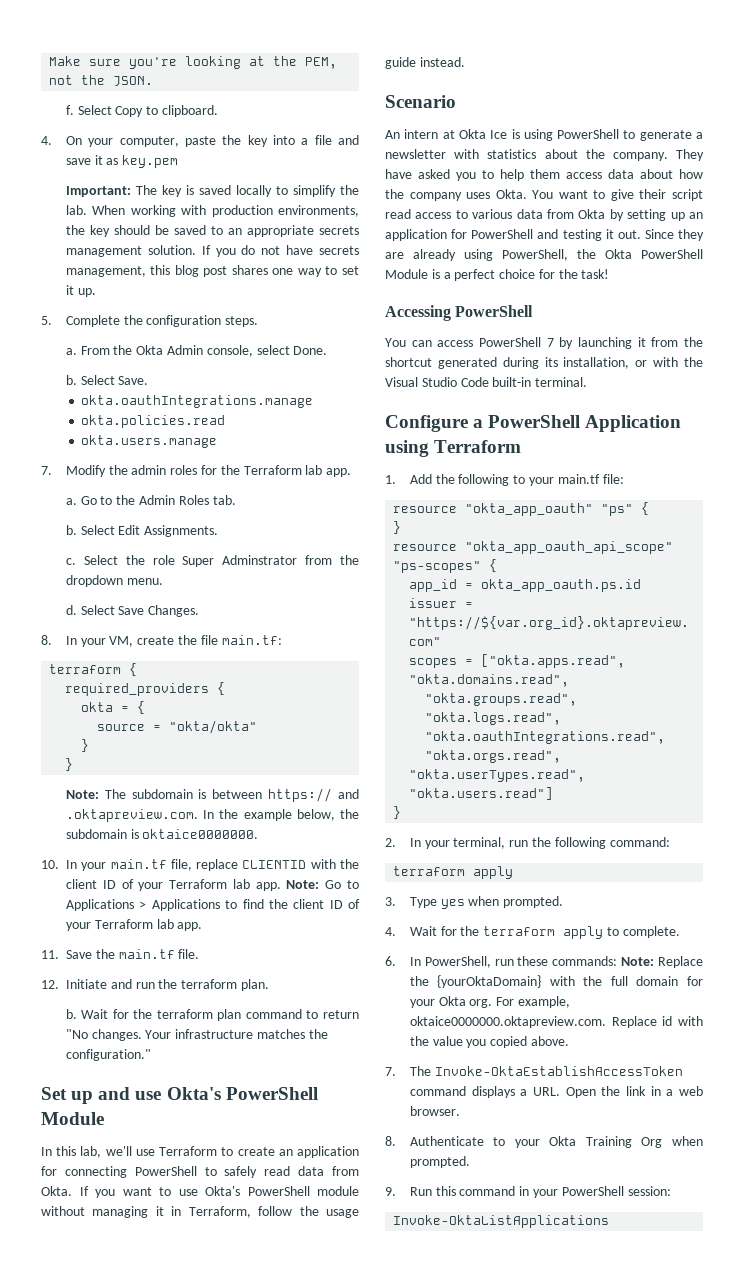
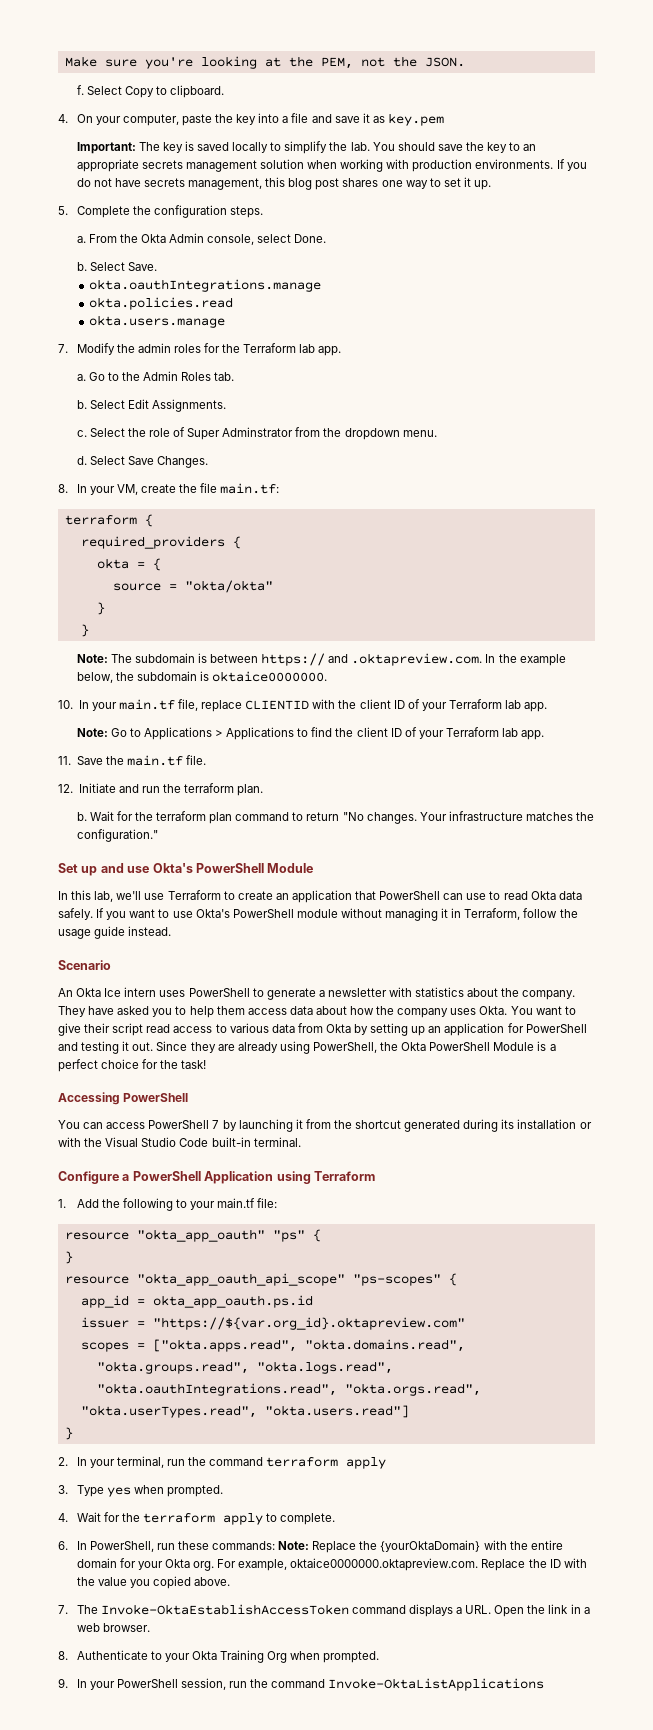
[92,205,359,217] [65,225,206,237] When working with production environments, the key should be saved -> [372,142,508,153] You should save the key
[147,245,196,255] solution. -> [259,159,554,172] solution when working with production environments.
(175, 560) none -> [172,427,185,437] of
(281, 886) none -> (548, 707) //
[41,1166,359,1178] [41,1186,72,1196] for connecting PowerShell to safely read data from Okta. -> [355,891,582,900] [58,908,93,920] that PowerShell can use to read Okta data safely.
[404,129,553,141] intern at Okta Ice is using -> [76,987,186,997] Okta Ice intern uses
[563,357,630,369] installation, -> [517,1119,577,1129] installation
[554,837,670,849] following command: // -> [209,1457,264,1466] command
[610,976,628,986] full -> [530,1540,563,1550] entire
[662,1016,673,1026] id -> [528,1559,561,1568] the ID
[409,1186,671,1198] Run this command in your PowerShell session: // -> [76,1678,326,1690] In your PowerShell session, run the command

